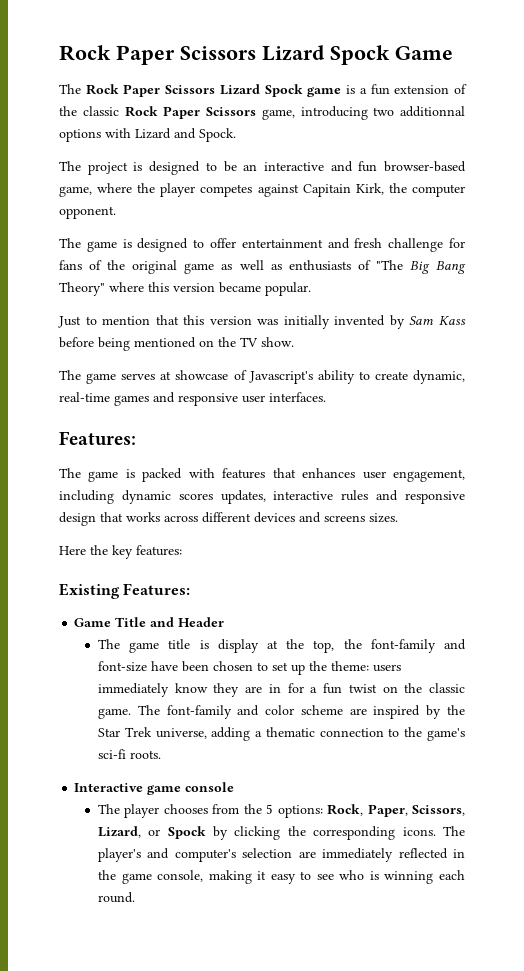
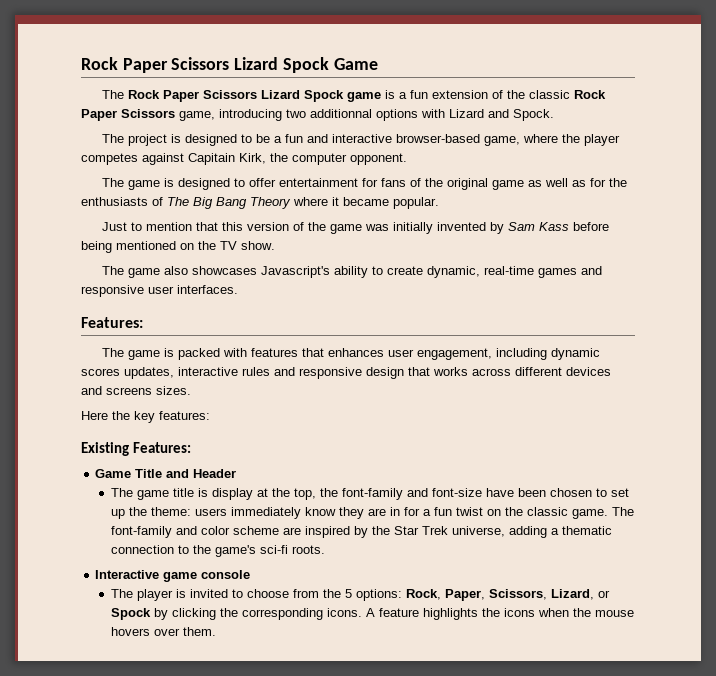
[243,161,378,172] an interactive and fun -> [273,134,392,143] a fun and interactive
[327,238,444,252] and fresh challenge -> (358, 182) none
(282, 267) none -> [589,178,627,187] for the
[375,260,403,270] "The -> [167,197,189,206] The
[59,282,215,296] Theory" where this version -> [250,197,339,209] Theory where it
(252, 320) none -> [292,222,362,234] of the game
[121,370,247,380] serves at showcase of -> [163,266,257,275] also showcases
[163,804,208,814] chooses -> [175,589,289,598] is invited to choose
[443,826,465,836] [97,848,466,862] [97,870,466,884] [97,892,135,903] The player's and computer's selection are immediately reflected in the game console, making it easy to see who is winning each round. -> [365,608,634,620] [110,627,216,636] A feature highlights the icons when the mouse hovers over them.

